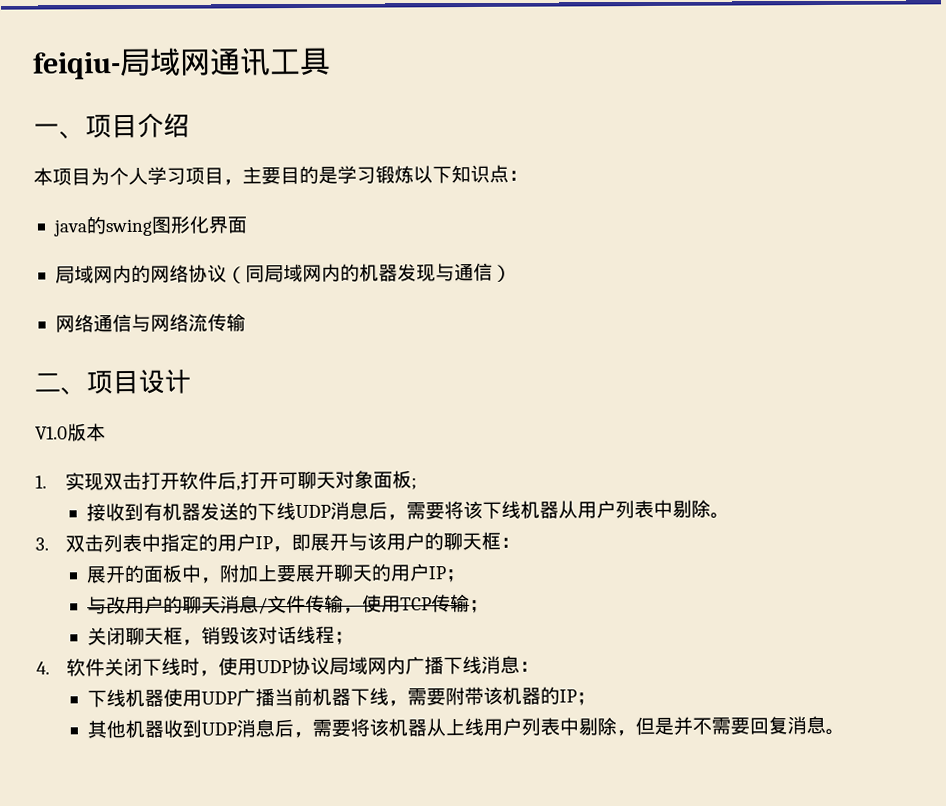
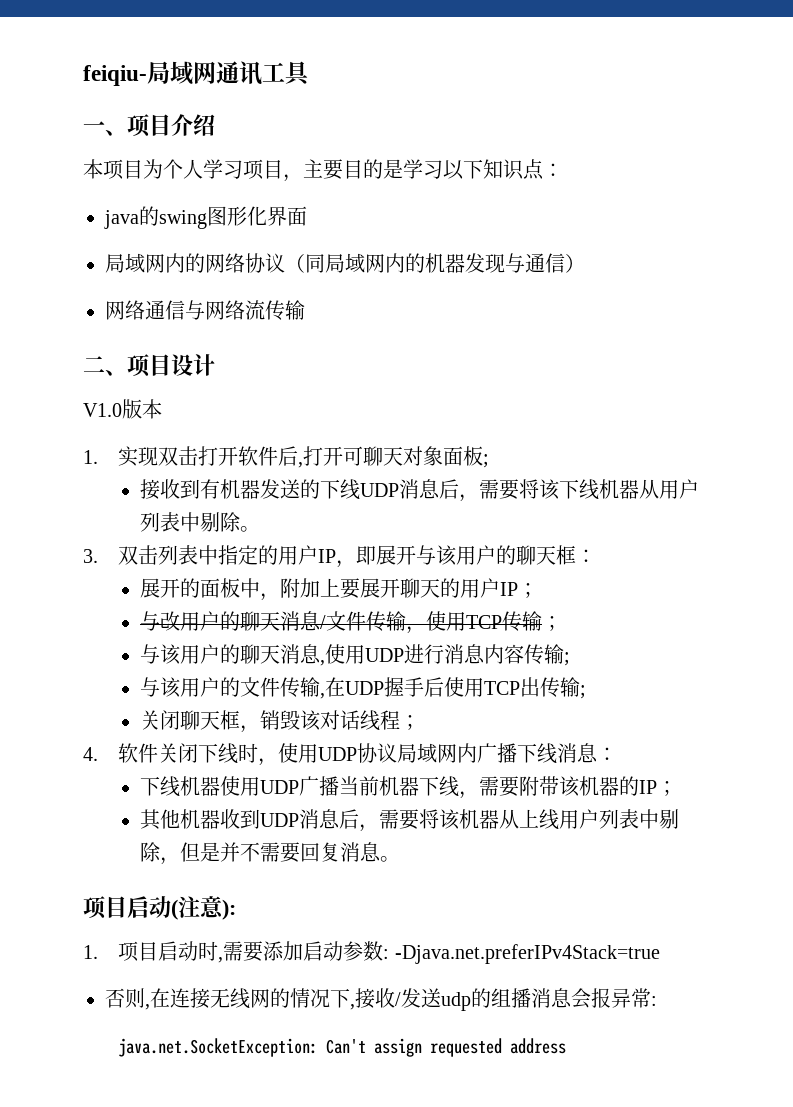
[375,165,414,184] 锻炼 -> (443, 169) none
(489, 606) none -> [140,644,571,666] [140,677,587,699] // 与该用户的聊天消息,使用UDP进行消息内容传输; // 与该用户的文件传输,在UDP握手后使用TCP出传输;
(845, 731) none -> [83,896,236,920] [83,941,660,964] [105,988,657,1011] [118,1038,567,1057] // 项目启动(注意): // 1.项目启动时,需要添加启动参数: -Djava.net.preferIPv4Stack=true // 否则,在连接无线网的情况下,接收/发送udp的组播消息会报异常: // java.net.SocketException: Can't assign requested address

